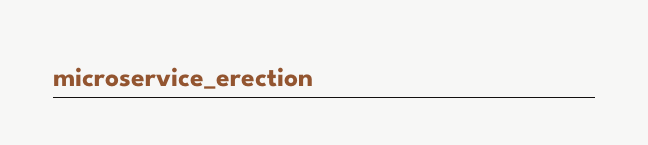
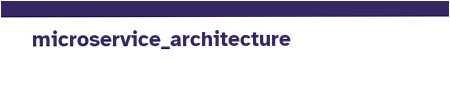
[53,67,313,89] microservice_erection -> [31,29,292,50] microservice_architecture

